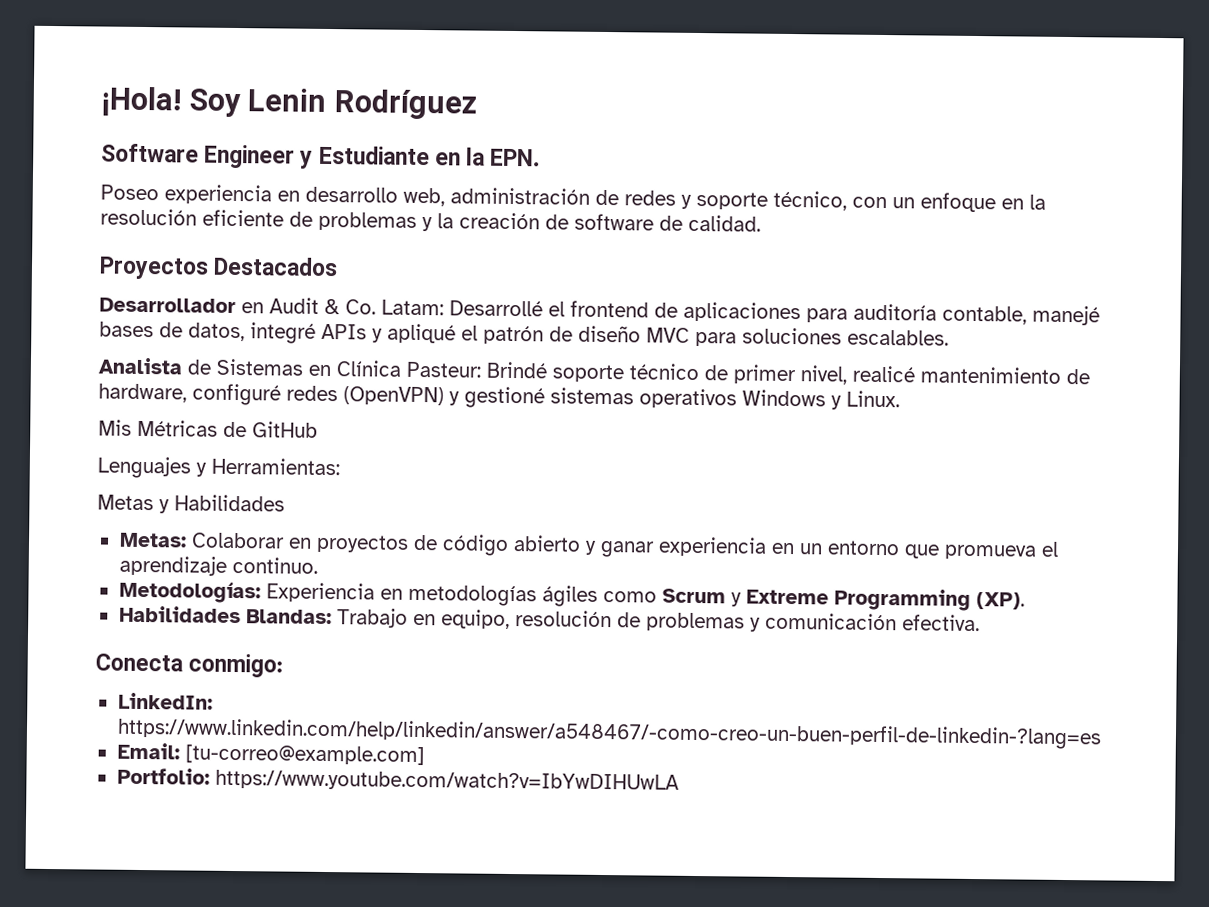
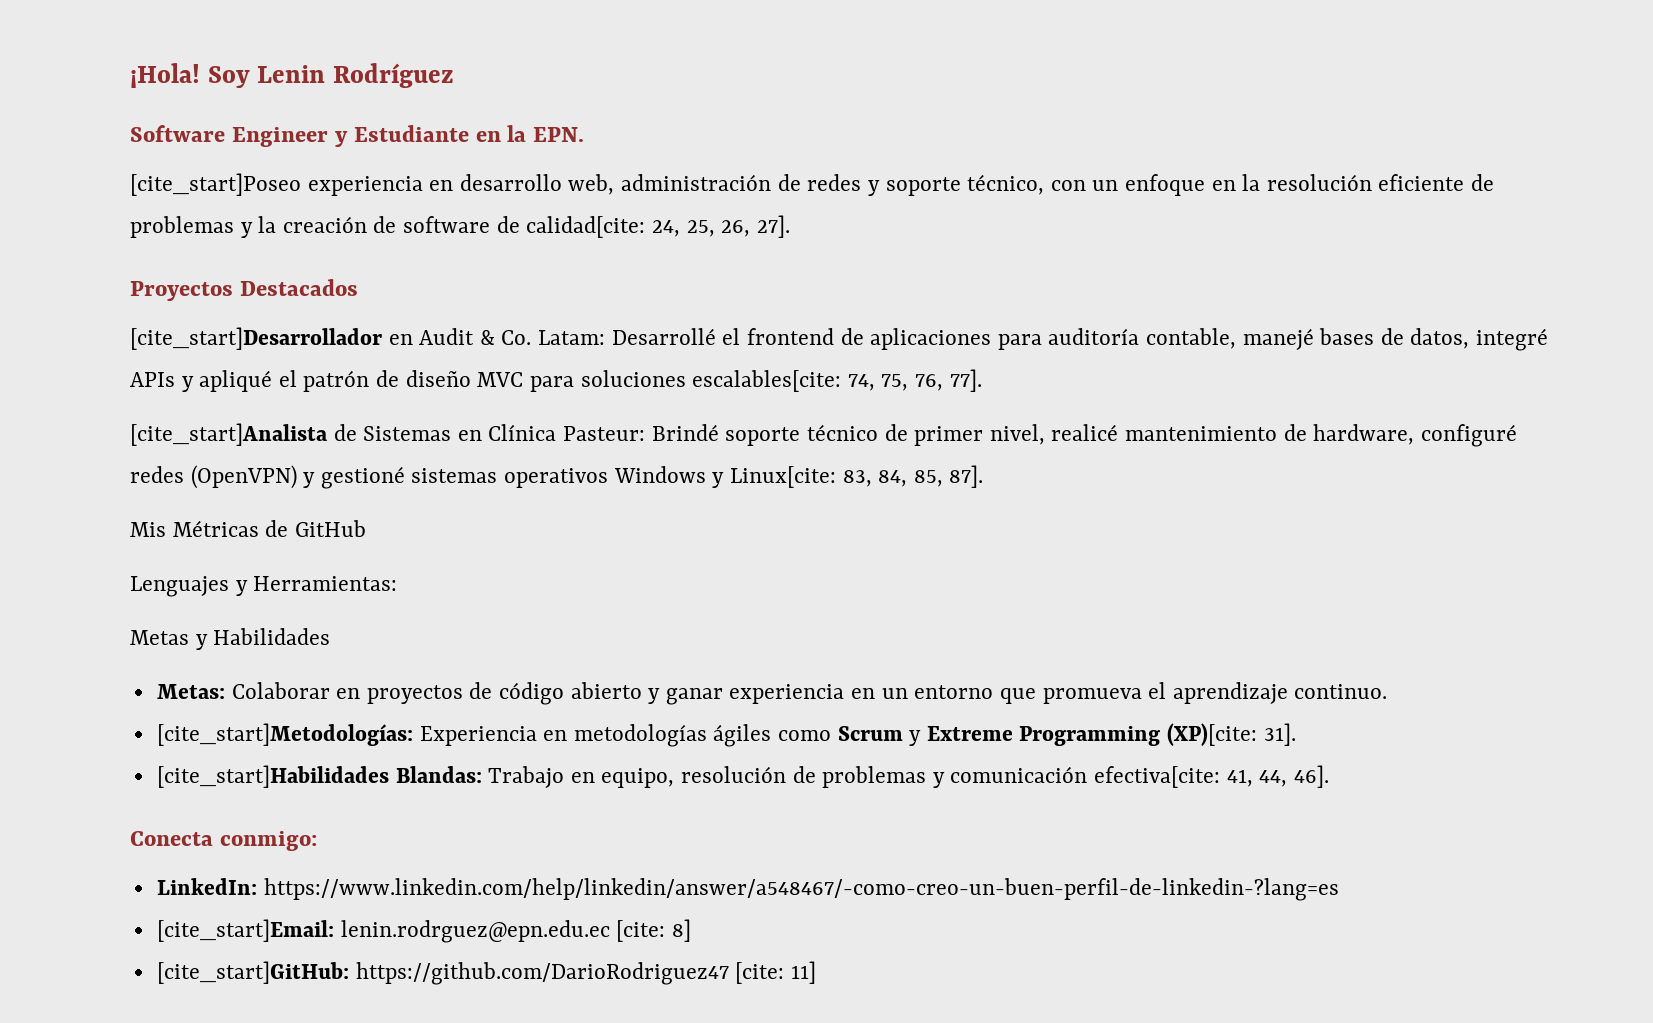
[100,184,159,201] Poseo -> [130,173,301,196] [cite_start]Poseo
[688,214,761,232] calidad. -> [526,215,790,238] calidad[cite: 24, 25, 26, 27].
[99,297,236,313] Desarrollador -> [130,327,382,350] [cite_start]Desarrollador
[847,329,949,346] [98,357,183,375] escalables. // Analista -> [692,369,982,392] [130,423,328,446] escalables[cite: 74, 75, 76, 77]. // [cite_start]Analista
[846,390,900,408] Linux. -> [729,465,984,488] Linux[cite: 83, 84, 85, 87].
[118,580,261,604] Metodologías: -> [156,723,413,746] [cite_start]Metodologías:
[975,592,1025,610] [118,605,241,624] (XP). // Habilidades -> [1167,723,1296,746] [156,765,389,788] (XP)[cite: 31]. // [cite_start]Habilidades
[901,614,980,632] efectiva. -> [1094,765,1329,788] efectiva[cite: 41, 44, 46].
[116,742,425,766] [116,767,679,793] Email: [tu-correo@example.com] // Portfolio: https://www.youtube.com/watch?v=IbYwDIHUwLA -> [156,919,691,943] [156,961,816,985] [cite_start]Email: lenin.rodrguez@epn.edu.ec [cite: 8] // [cite_start]GitHub: https://github.com/DarioRodriguez47 [cite: 11]

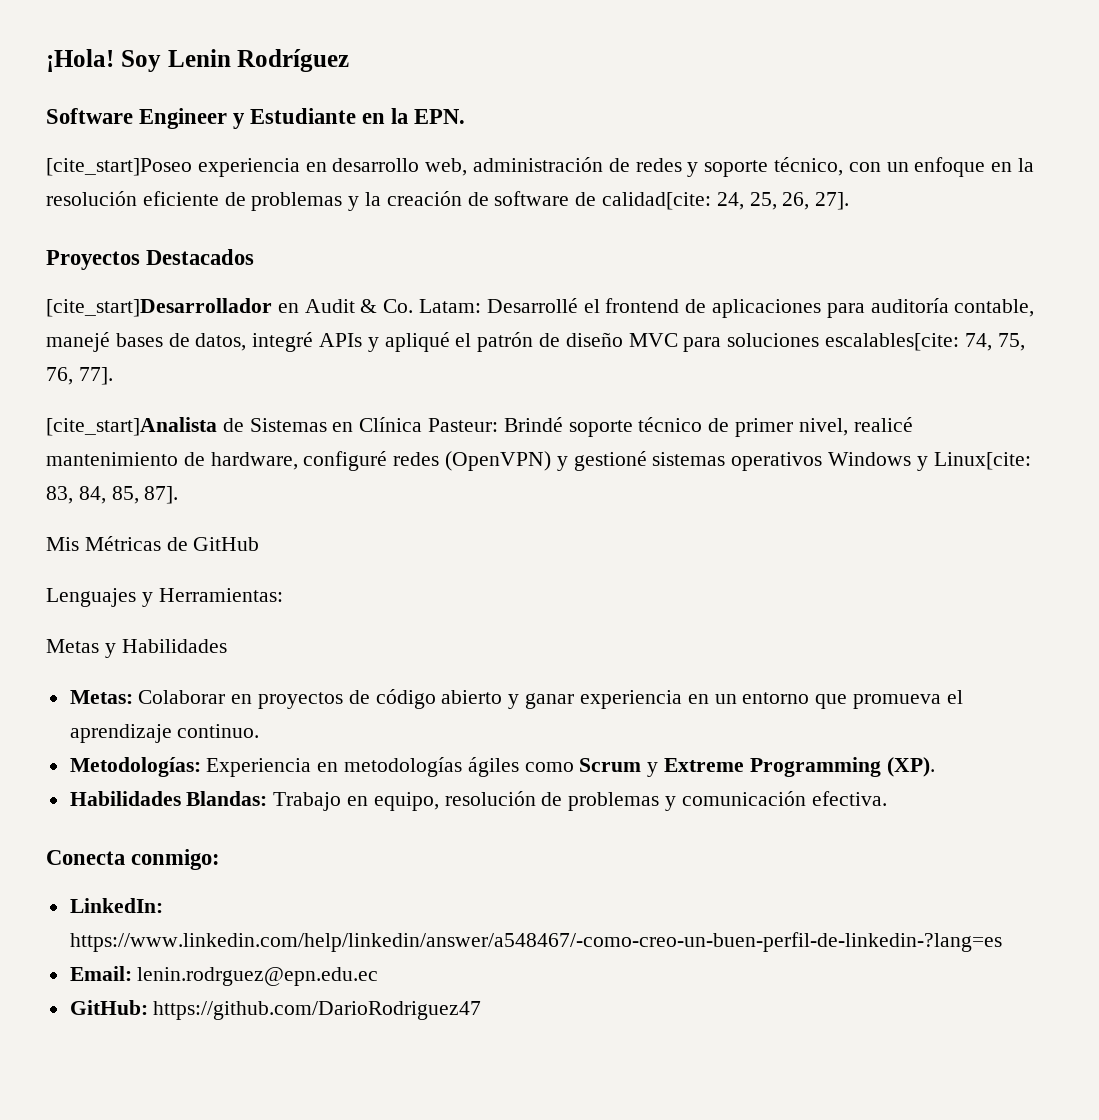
[156,723,413,746] [cite_start]Metodologías: -> [69,757,201,777] Metodologías:
[1167,723,1296,746] [156,765,389,788] (XP)[cite: 31]. // [cite_start]Habilidades -> [886,757,935,777] [69,791,181,806] (XP). // Habilidades
[1094,765,1329,788] efectiva[cite: 41, 44, 46]. -> [811,791,887,806] efectiva.
[156,919,334,942] [cite_start]Email: -> [69,966,132,981] Email:
[616,919,691,942] [156,961,816,985] [cite: 8] // [cite_start]GitHub: https://github.com/DarioRodriguez47 [cite: 11] -> [69,1000,482,1020] // GitHub: https://github.com/DarioRodriguez47

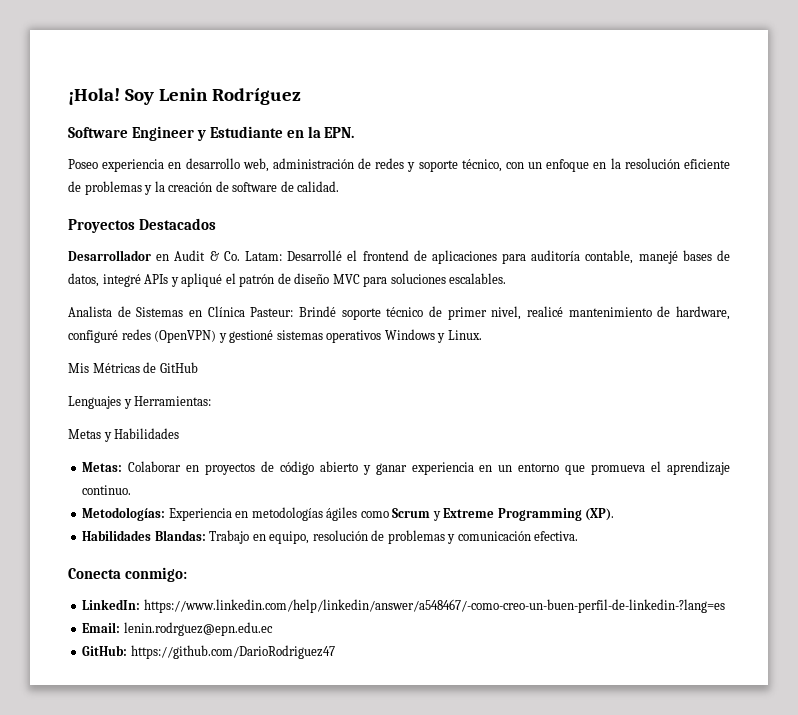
[46,158,192,176] [cite_start]Poseo -> [68,159,98,169] Poseo
[602,192,850,210] calidad[cite: 24, 25, 26, 27]. -> [297,181,340,192] calidad.
[46,298,272,317] [cite_start]Desarrollador -> [68,250,151,261] Desarrollador
[825,333,1025,351] [46,367,113,385] [46,417,217,436] escalables[cite: 74, 75, 76, 77]. // [cite_start]Analista -> [449,273,507,284] [68,306,112,317] escalables. // Analista
[933,452,1031,470] [46,486,179,504] Linux[cite: 83, 84, 85, 87]. -> [447,330,482,340] Linux.

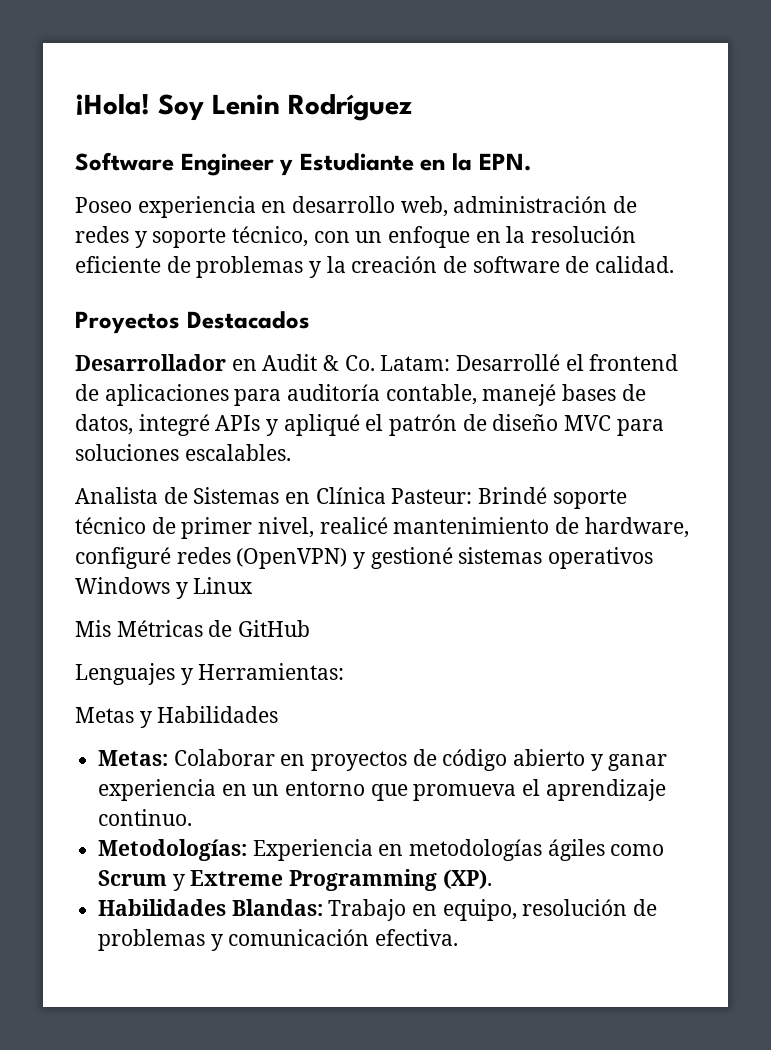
[447,330,482,340] Linux. -> [193,577,254,594] Linux
[68,567,187,582] [82,599,725,613] [82,622,273,636] [82,645,335,659] // Conecta conmigo: // LinkedIn: https://www.linkedin.com/help/linkedin/answer/a548467/-como-creo-un-buen-perfil-de-linkedin-?lang=es // Email: lenin.rodrguez@epn.edu.ec // GitHub: https://github.com/DarioRodriguez47 -> (459, 937) none

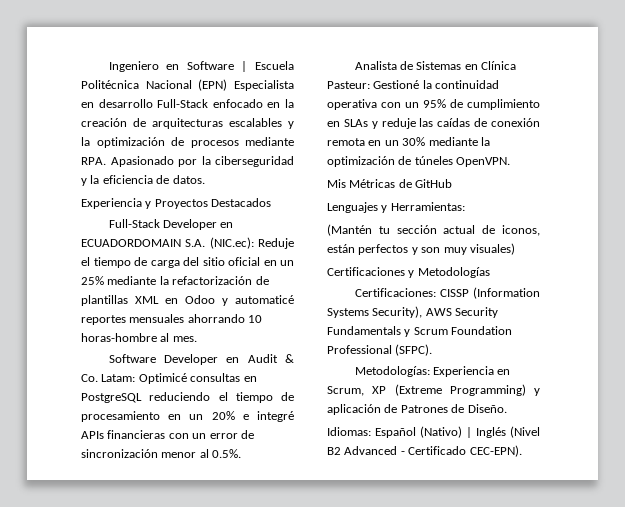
[75,94,412,121] [75,152,531,176] [75,196,638,218] [75,226,637,248] [75,256,675,278] [75,311,310,334] [75,354,226,371] ¡Hola! Soy Lenin Rodríguez // Software Engineer y Estudiante en la EPN. // Poseo experiencia en desarrollo web, administración de redes y soporte técnico, con un enfoque en la resolución eficiente de problemas y la creación de software de calidad. // Proyectos Destacados // Desarrollador -> [108,61,294,72] [81,79,294,91] [81,99,294,108] [81,118,294,129] [81,137,294,148] [81,156,294,167] [81,175,205,186] [81,198,272,209] [108,219,234,230] [81,237,294,249] [81,257,294,268] [81,276,269,285] [81,295,294,306] [81,314,263,325] [81,333,197,342] [108,354,218,365] Ingeniero en Software | Escuela Politécnica Nacional (EPN) Especialista en desarrollo Full-Stack enfocado en la creación de arquitecturas escalables y la optimización de procesos mediante RPA. Apasionado por la ciberseguridad y la eficiencia de datos. // Experiencia y Proyectos Destacados // Full-Stack Developer en ECUADORDOMAIN S.A. (NIC.ec): Reduje el tiempo de carga del sitio oficial en un 25% mediante la refactorización de plantillas XML en Odoo y automaticé reportes mensuales ahorrando 10 horas-hombre al mes. // Software Developer
[456,354,679,371] [75,384,646,406] [75,414,664,436] [75,444,291,461] Desarrollé el frontend de aplicaciones para auditoría contable, manejé bases de datos, integré APIs y apliqué el patrón de diseño MVC para soluciones escalables. -> [138,373,257,384] [81,392,294,403] [81,411,294,422] [81,430,254,439] [81,449,242,458] Optimicé consultas en PostgreSQL reduciendo el tiempo de procesamiento en un 20% e integré APIs financieras con un error de sincronización menor al 0.5%.
[478,487,627,509] [75,517,689,539] [75,547,654,569] [75,577,254,599] Brindé soporte técnico de primer nivel, realicé mantenimiento de hardware, configuré redes (OpenVPN) y gestioné sistemas operativos Windows y Linux -> [373,80,500,89] [327,99,540,110] [327,118,540,129] [327,137,490,146] [327,156,511,167] Gestioné la continuidad operativa con un 95% de cumplimiento en SLAs y reduje las caídas de conexión remota en un 30% mediante la optimización de túneles OpenVPN.
[75,706,279,728] [98,749,668,771] [98,779,666,801] [98,809,193,826] [98,839,665,861] [98,869,492,891] [98,899,658,921] [98,929,459,951] Metas y Habilidades // Metas: Colaborar en proyectos de código abierto y ganar experiencia en un entorno que promueva el aprendizaje continuo. // Metodologías: Experiencia en metodologías ágiles como Scrum y Extreme Programming (XP). // Habilidades Blandas: Trabajo en equipo, resolución de problemas y comunicación efectiva. -> [327,224,540,236] [327,243,515,255] [327,267,490,278] [354,287,540,299] [327,306,499,318] [327,326,513,337] [327,344,433,356] [354,366,511,377] [327,384,540,396] [327,404,507,415] [327,426,540,438] [327,445,522,457] (Mantén tu sección actual de iconos, están perfectos y son muy visuales) // Certificaciones y Metodologías // Certificaciones: CISSP (Information Systems Security), AWS Security Fundamentals y Scrum Foundation Professional (SFPC). // Metodologías: Experiencia en Scrum, XP (Extreme Programming) y aplicación de Patrones de Diseño. // Idiomas: Español (Nativo) | Inglés (Nivel B2 Advanced - Certificado CEC-EPN).

